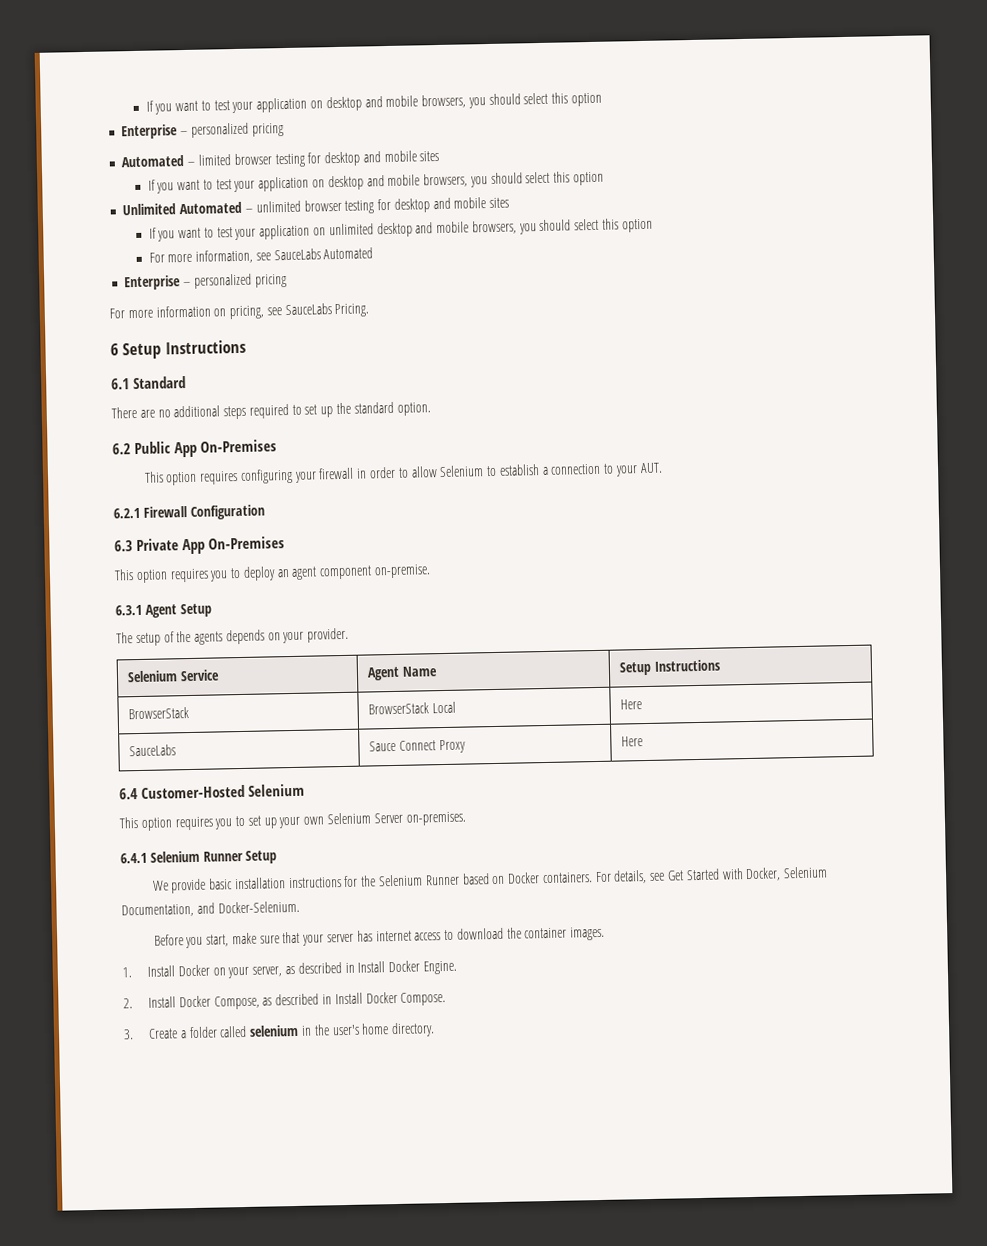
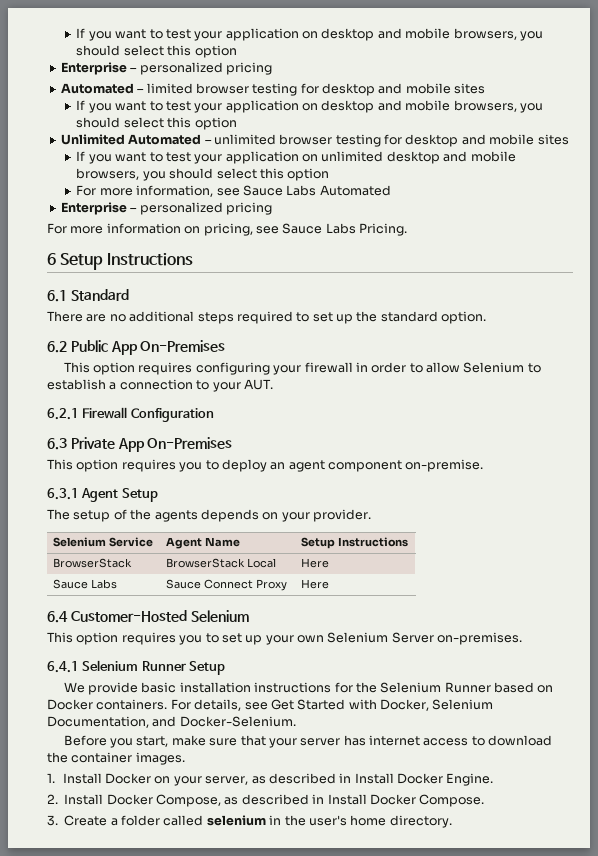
[273,248,321,261] SauceLabs -> [242,185,317,196] Sauce Labs
[284,303,332,316] SauceLabs -> [282,223,356,234] Sauce Labs
[129,744,177,757] SauceLabs -> [52,579,117,589] Sauce Labs

